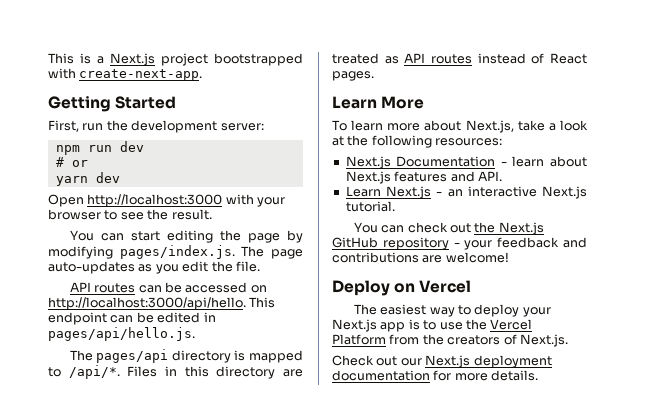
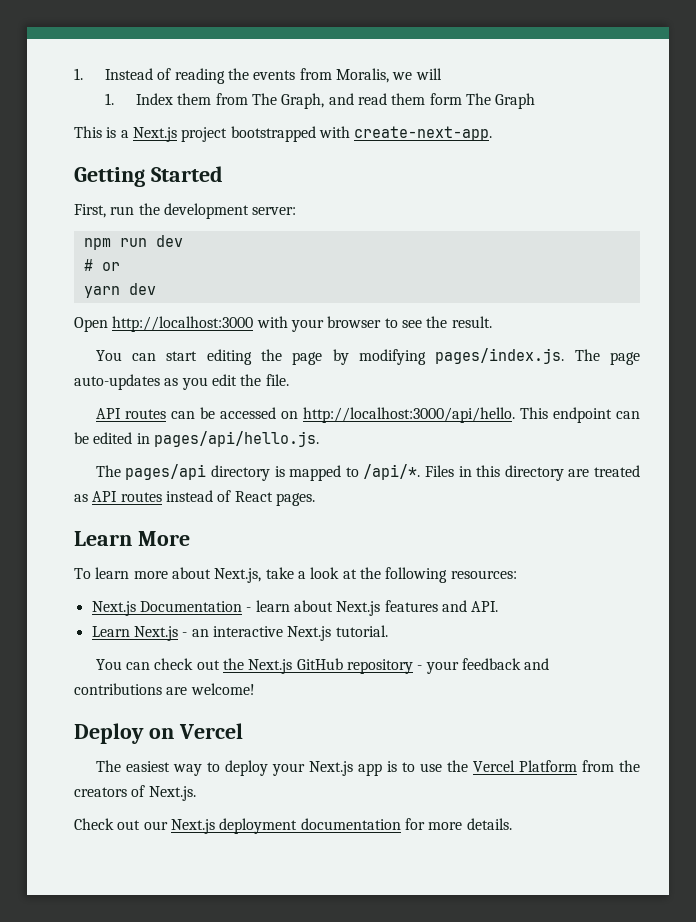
(48, 58) none -> [74,68,442,84] [105,93,536,109] 1. Instead of reading the events from Moralis, we will // 1. Index them from The Graph, and read them form The Graph //

